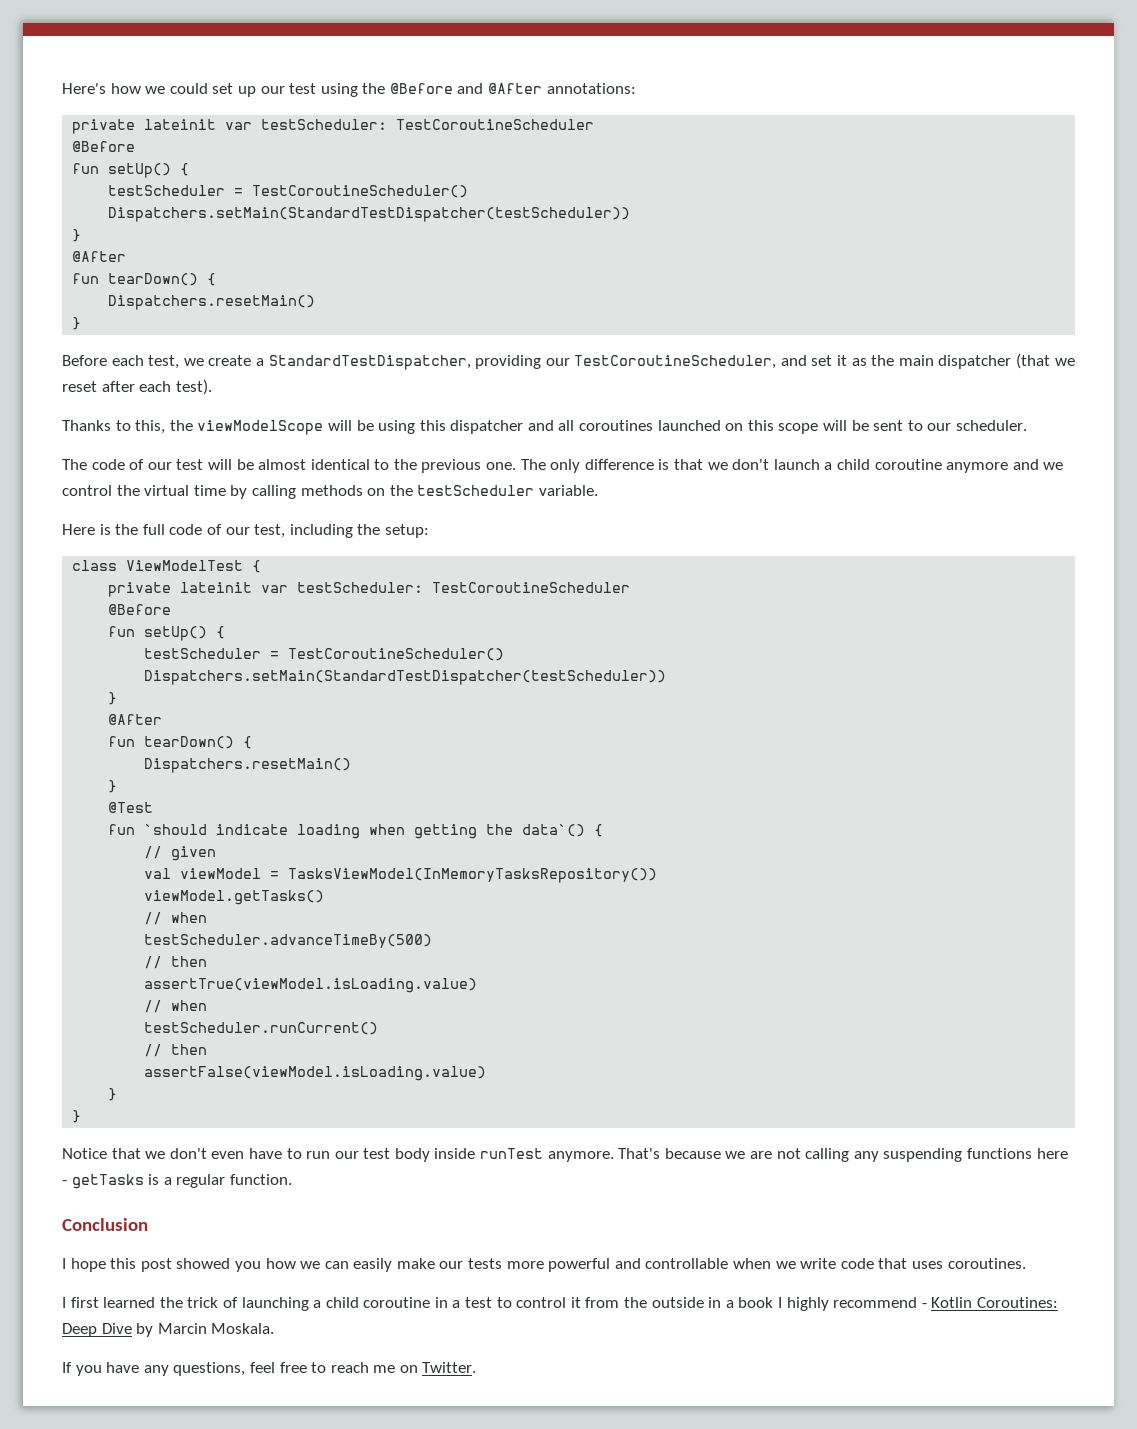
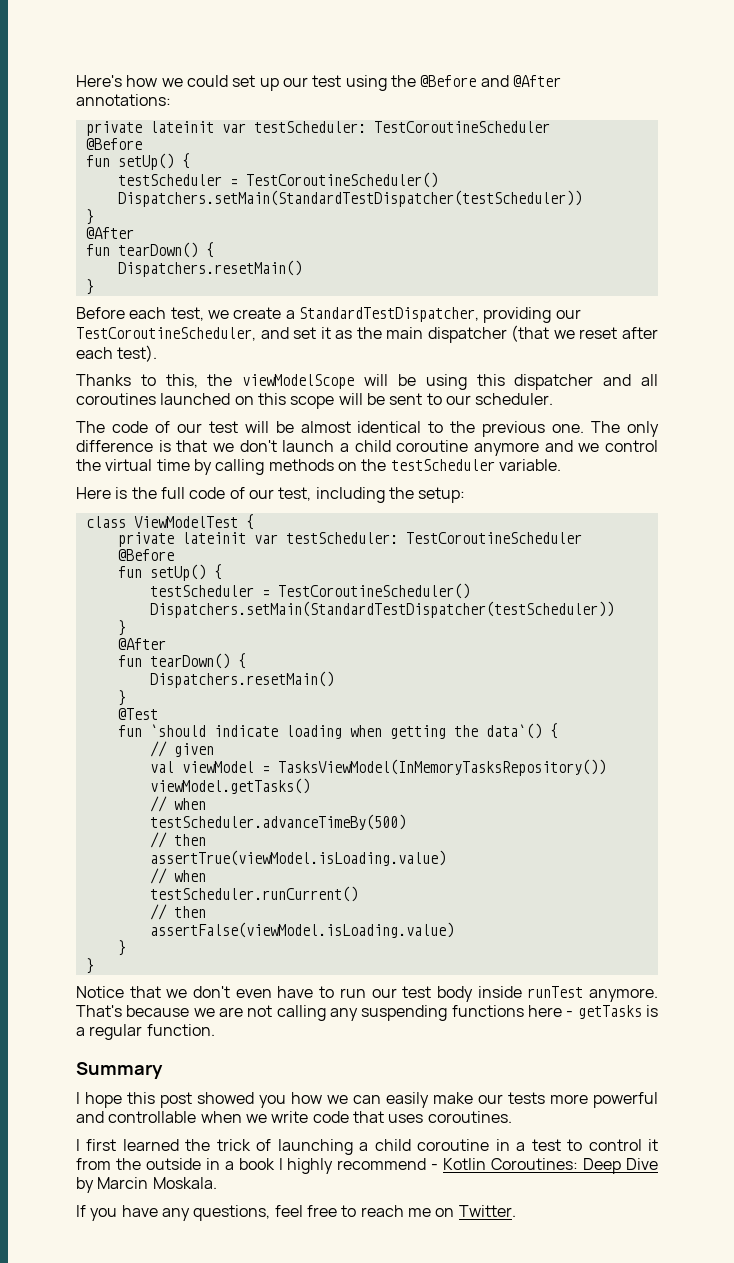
[62,1218,148,1231] Conclusion -> [76,1062,163,1079] Summary

